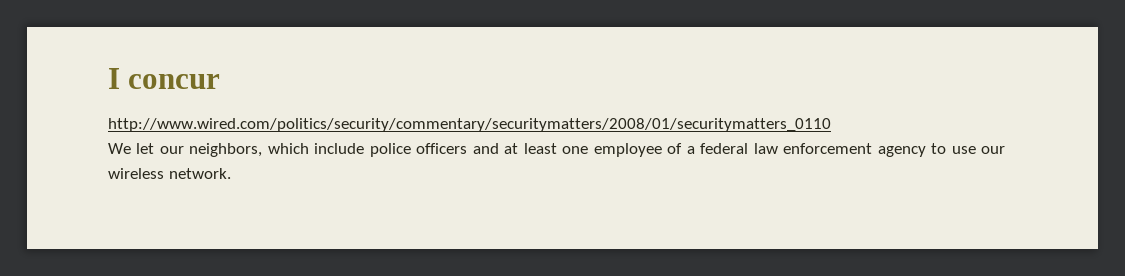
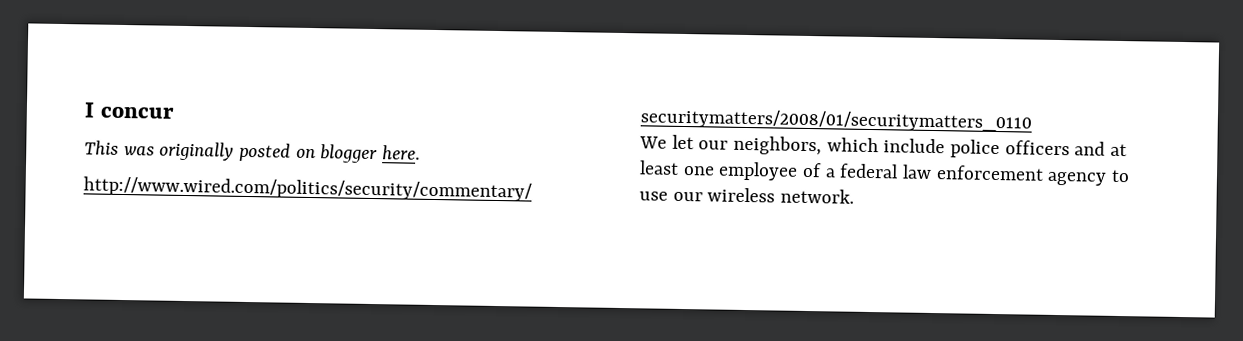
(221, 81) none -> [84,140,421,164] // This was originally posted on blogger here.

